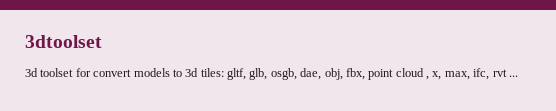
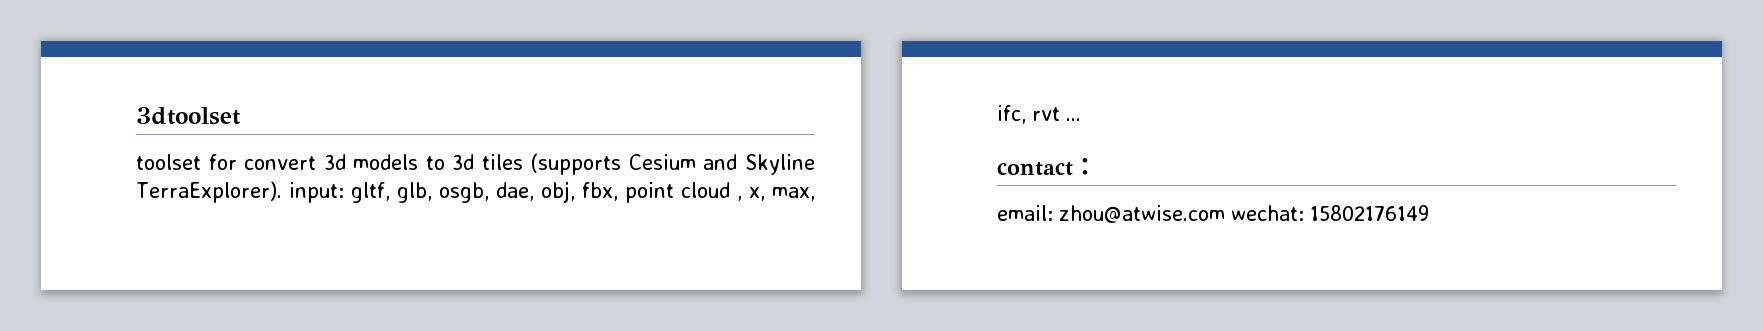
[25,68,38,77] 3d -> (241, 116) none
(132, 73) none -> [323,154,346,170] 3d
[200,68,224,77] tiles: -> [481,153,815,175] [136,181,344,203] tiles (supports Cesium and Skyline TerraExplorer). input:
(518, 76) none -> [997,158,1097,176] [997,205,1429,223] // contact： // email: zhou@atwise.com wechat: 15802176149

